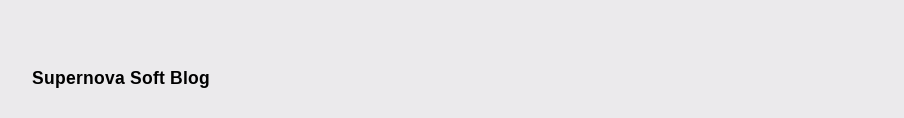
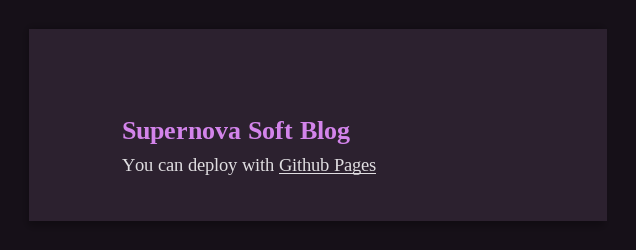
(210, 79) none -> [122,158,376,175] // You can deploy with Github Pages

